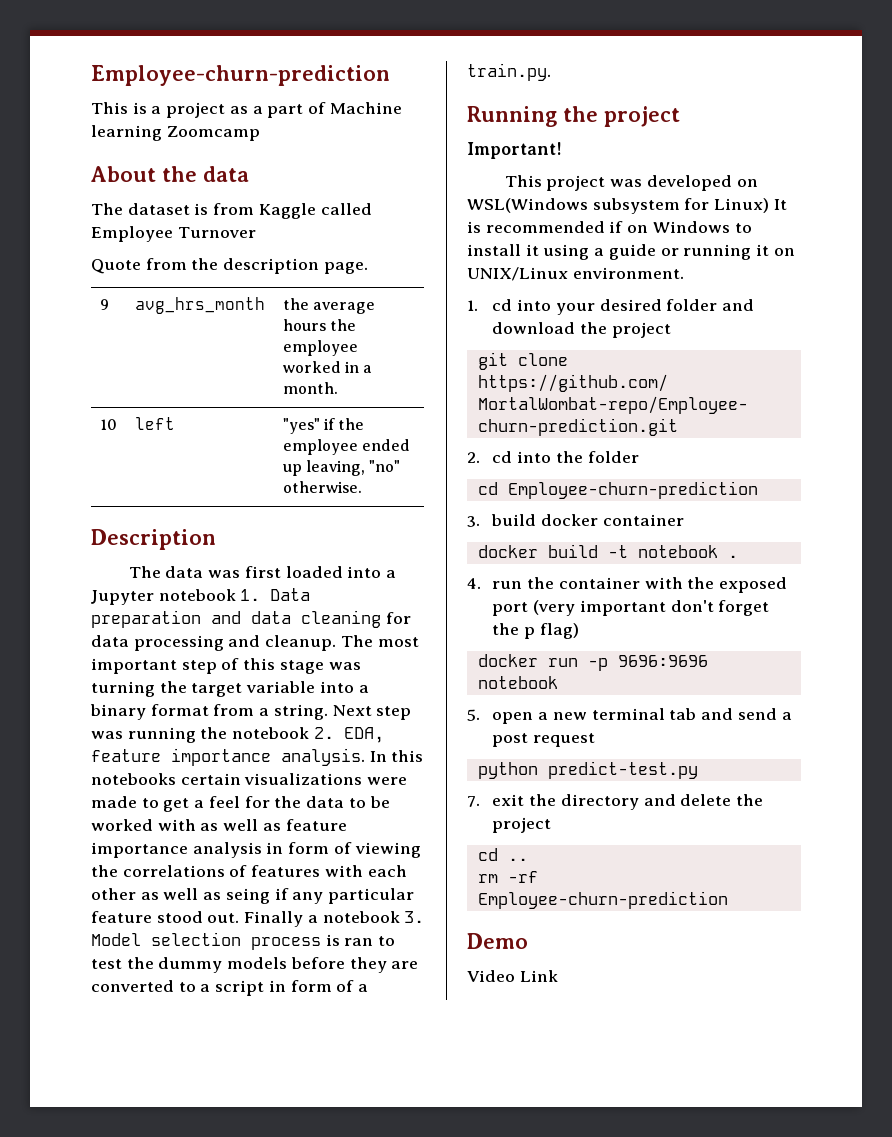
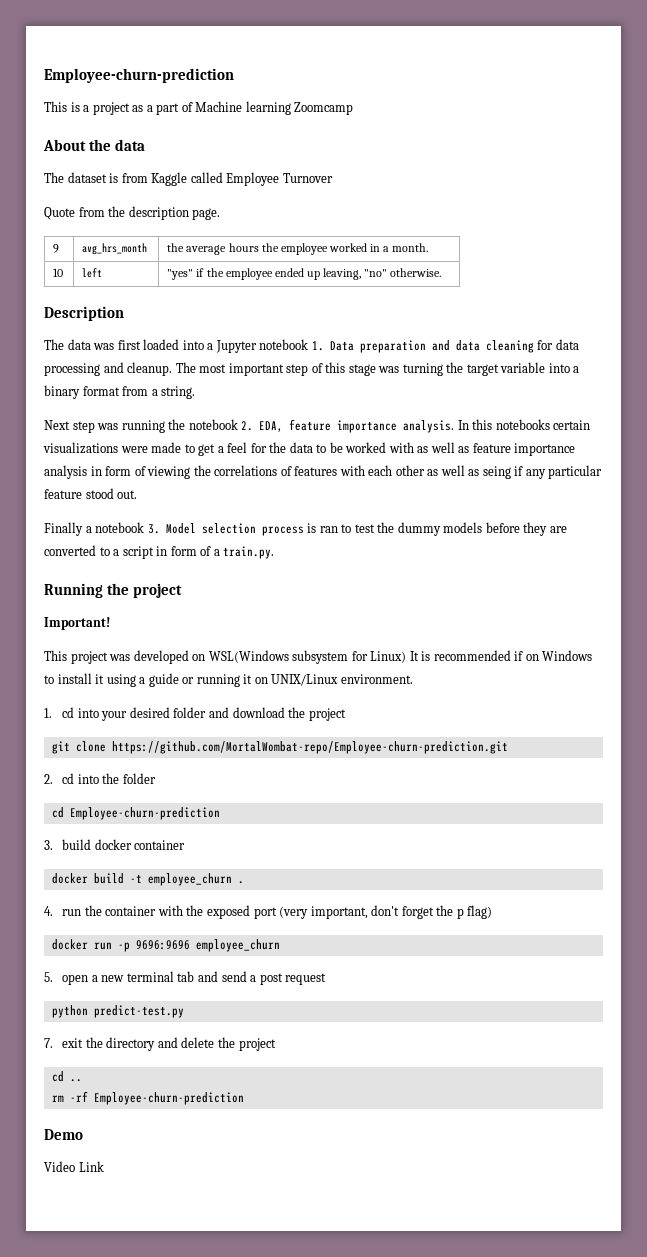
(328, 712) none -> (196, 392) //
(240, 918) none -> (138, 494) //
[637,545,718,558] notebook -> [147,873,232,886] employee_churn
[579,600,666,616] important -> [310,906,368,919] important,
[477,676,558,689] notebook -> [195,939,280,952] employee_churn

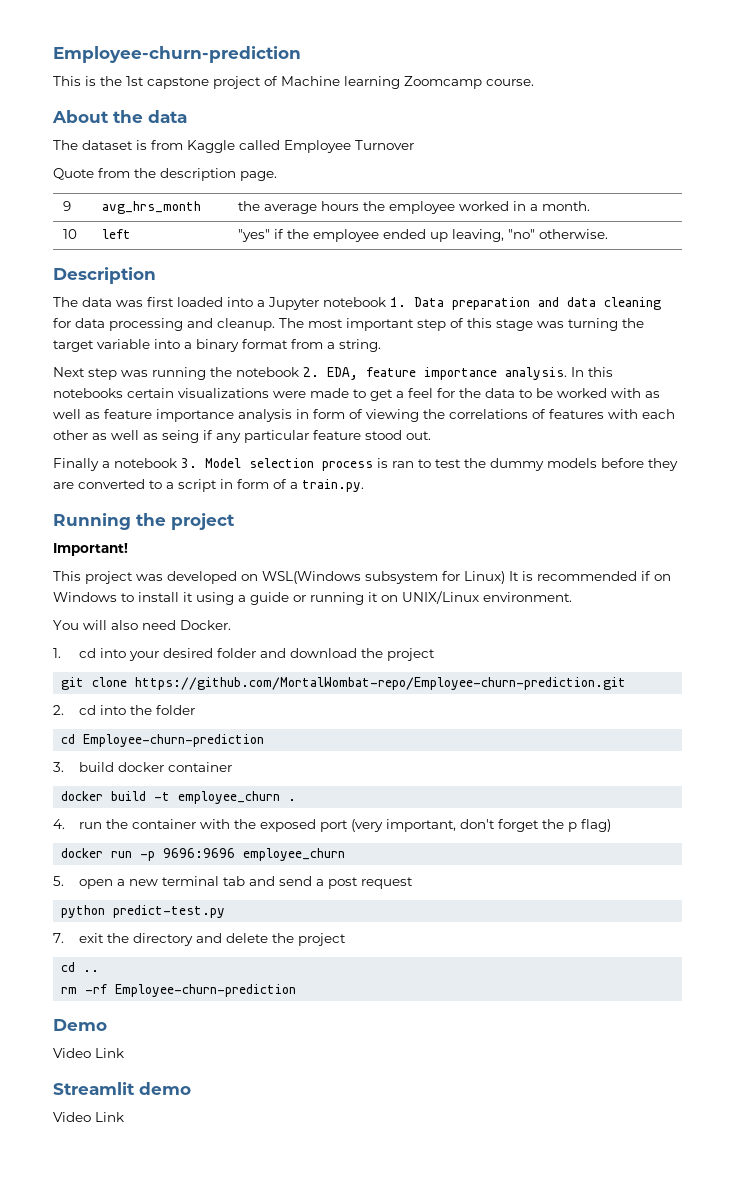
[83,102,180,115] a project as a part -> [100,76,261,89] the 1st capstone project
(354, 108) none -> [486,79,534,86] course.
(413, 679) none -> [53,620,231,630] // You will also need Docker.
(104, 1166) none -> [53,1082,191,1095] [53,1112,124,1122] // Streamlit demo // Video Link

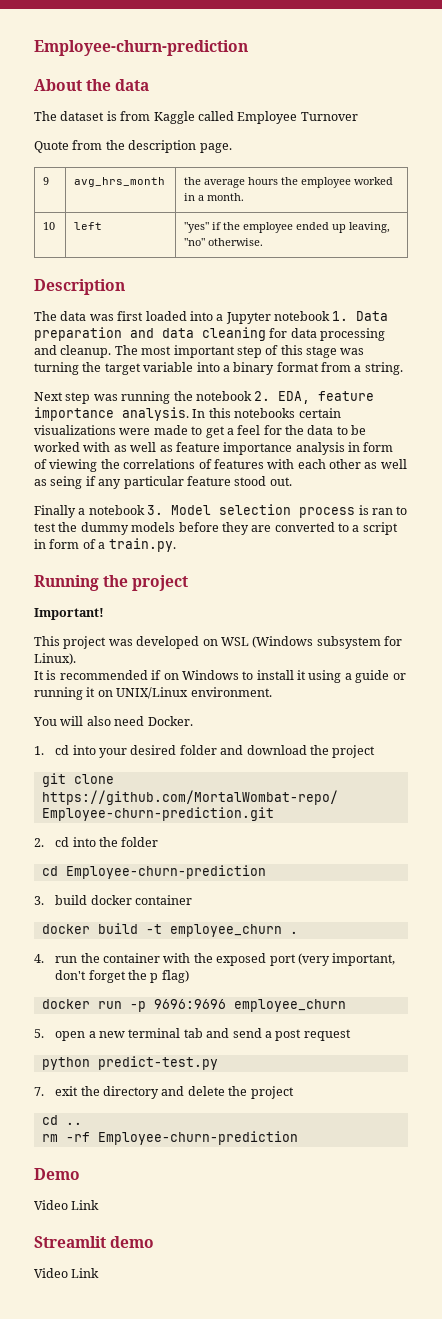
[53,46,301,63] [53,76,534,89] Employee-churn-prediction // This is the 1st capstone project of Machine learning Zoomcamp course. -> [34,40,248,56] Employee-churn-prediction
[262,571,361,584] WSL(Windows -> [220,636,314,648] WSL (Windows
[464,571,505,584] Linux) -> [34,653,76,665] Linux). //

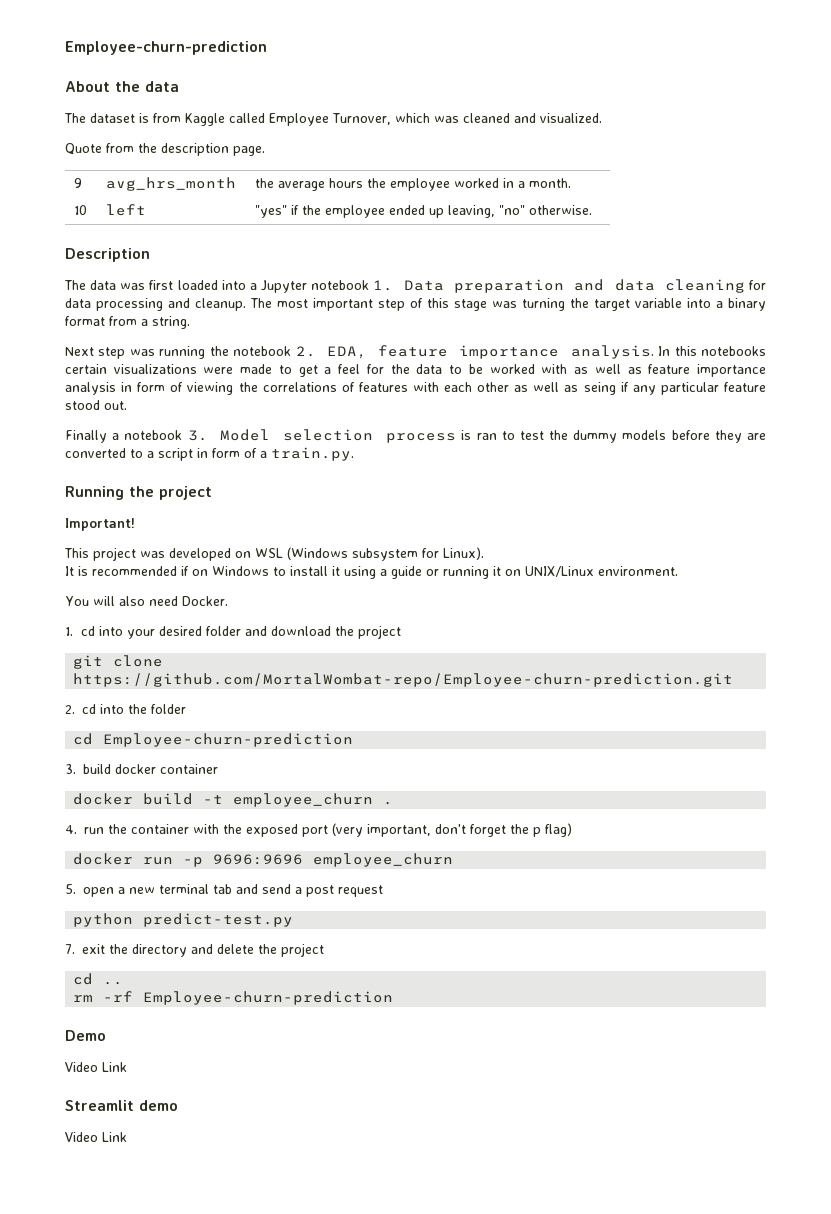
[300,112,358,121] Turnover -> [332,113,602,125] Turnover, which was cleaned and visualized.

